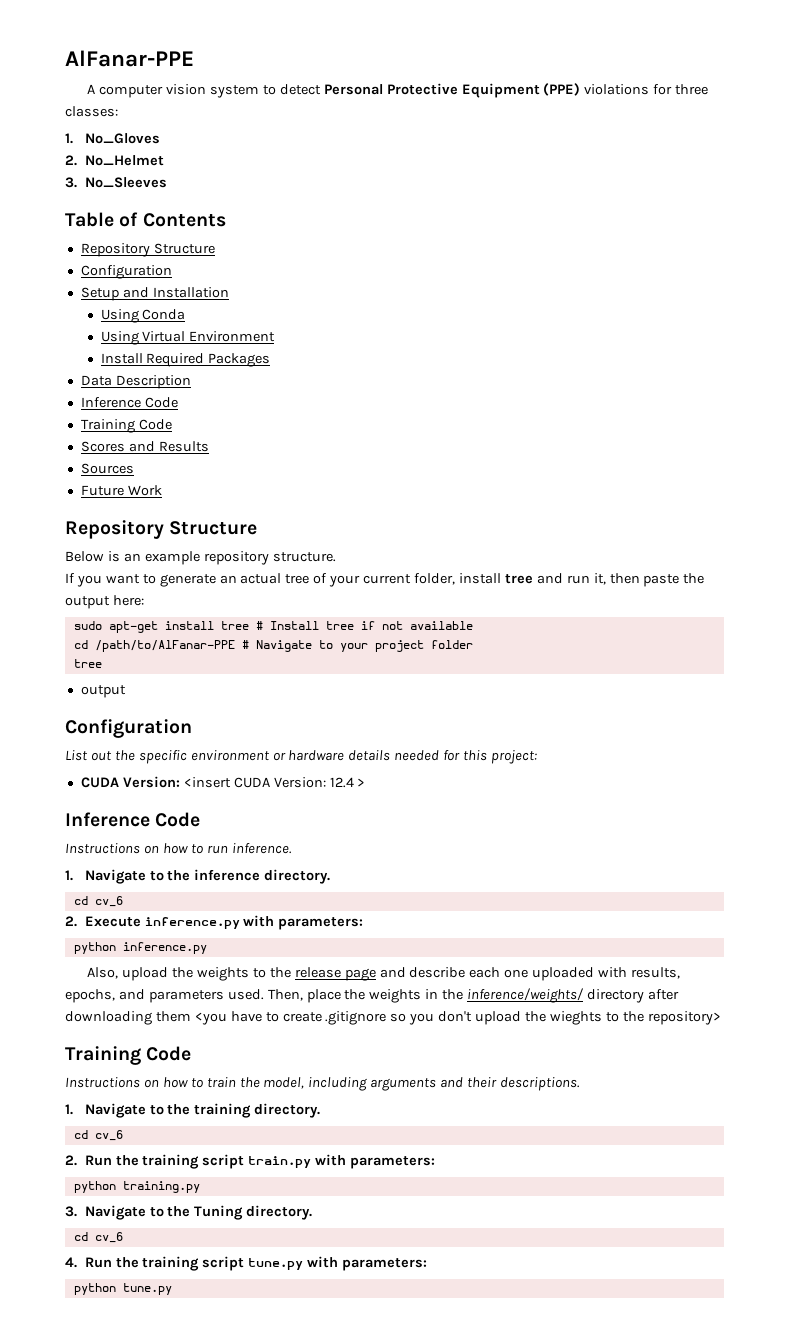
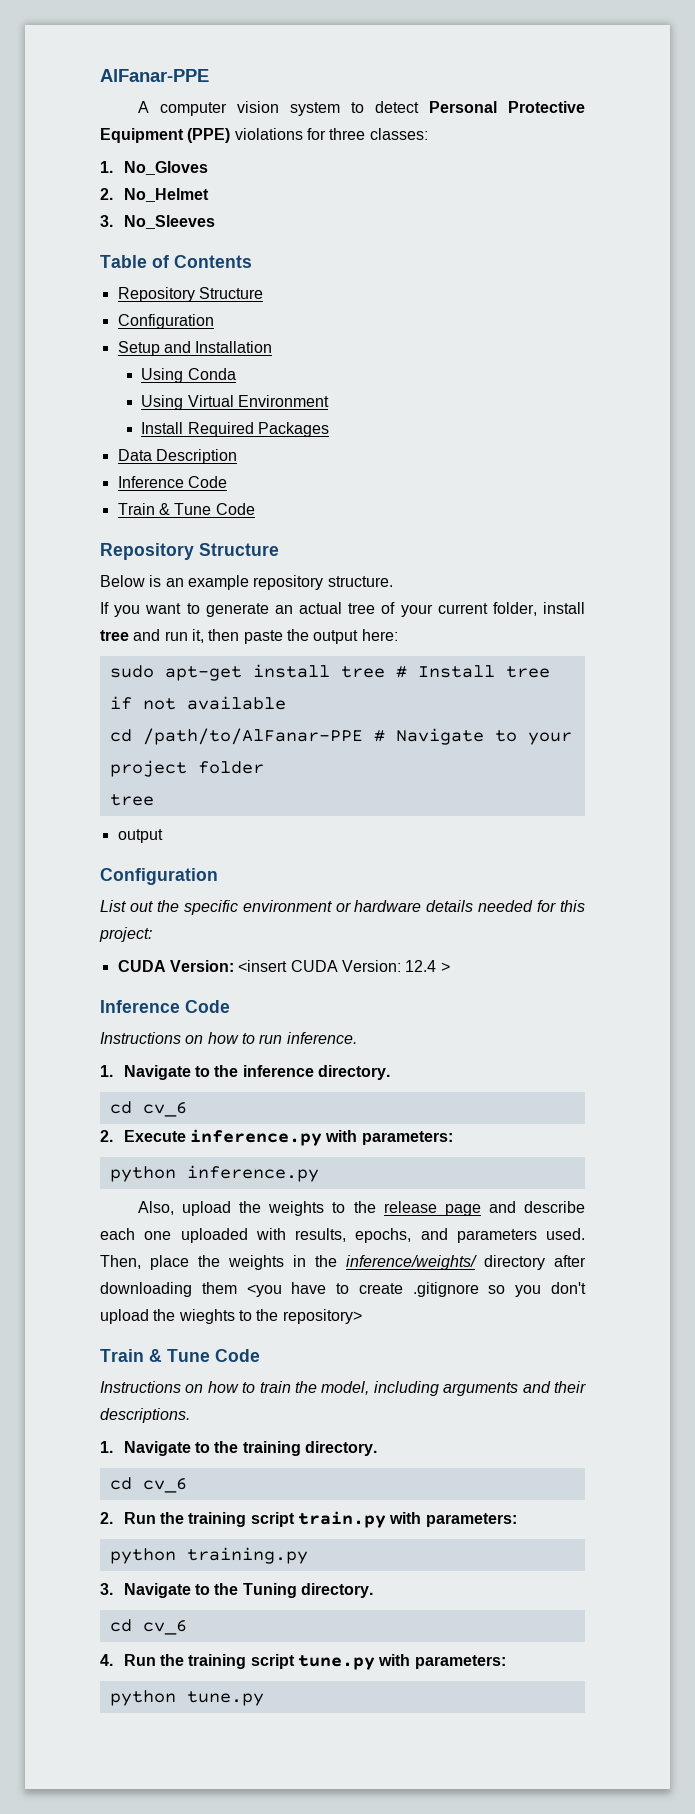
[80,419,172,433] [80,441,209,452] [80,463,134,474] [80,485,162,496] Training Code // Scores and Results // Sources // Future Work -> [117,503,255,515] Train & Tune Code
[65,1046,141,1065] Training -> [100,1349,210,1362] Train & Tune

